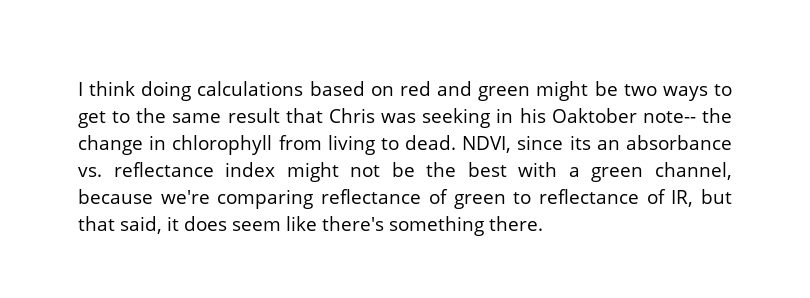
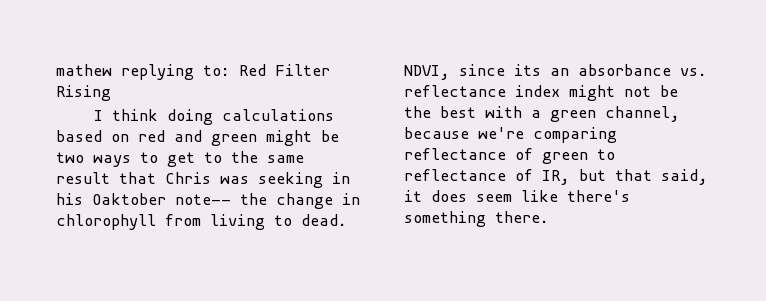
(78, 89) none -> [56,64,330,80] [56,85,111,101] mathew replying to: Red Filter Rising //

